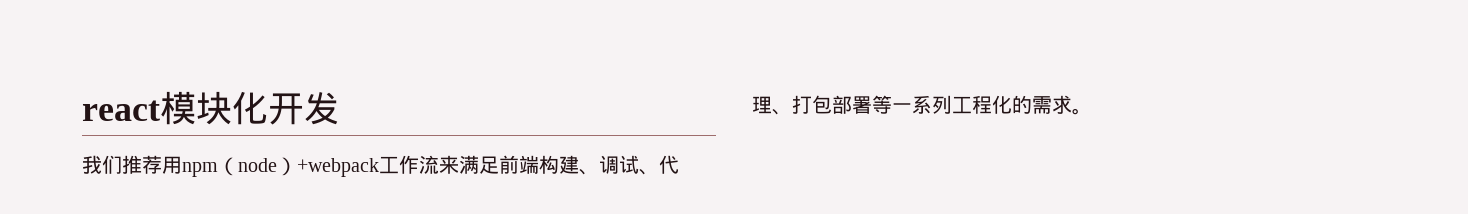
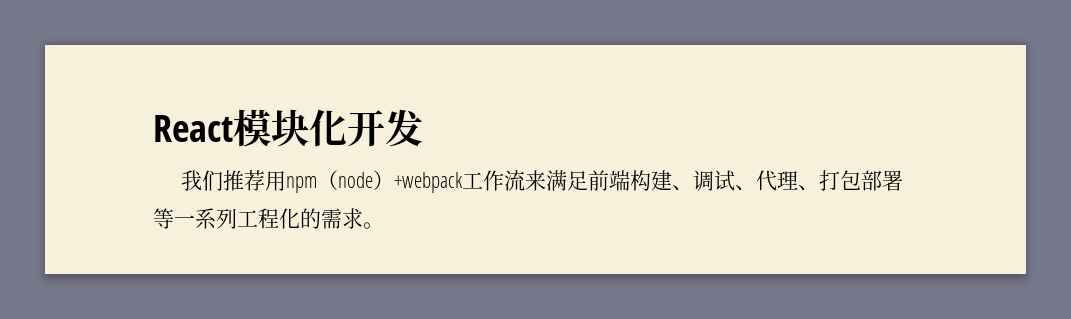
[82,100,160,121] react -> [153,115,233,142] React

